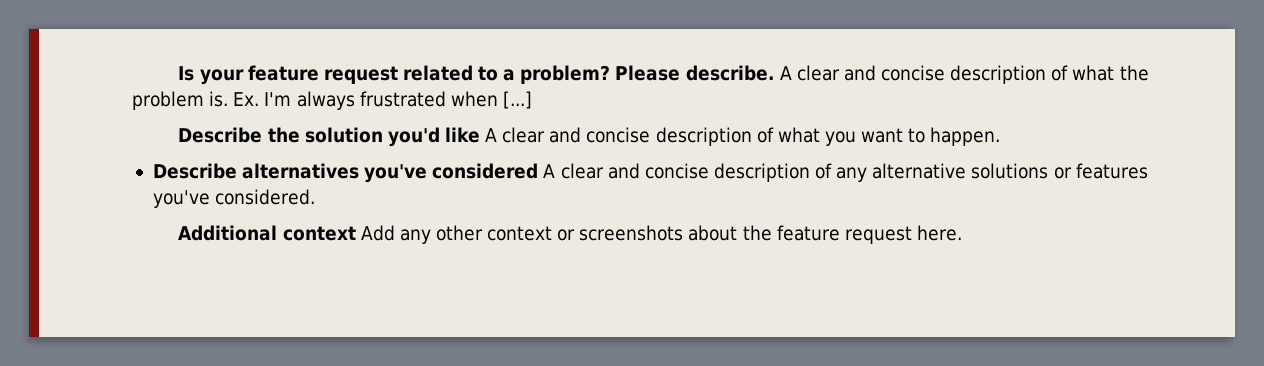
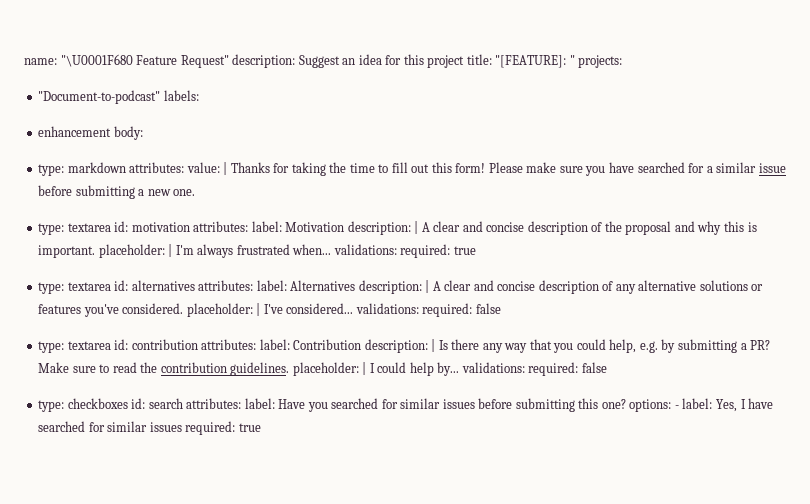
[178,65,1149,85] [132,91,532,110] [178,127,1001,147] [152,163,539,183] Is your feature request related to a problem? Please describe. A clear and concise description of what the problem is. Ex. I'm always frustrated when [...] // Describe the solution you'd like A clear and concise description of what you want to happen. // Describe alternatives you've considered -> [24,54,623,68] [38,90,199,104] [38,126,143,140] [38,162,786,176] [38,185,196,199] [38,221,757,235] [38,244,476,258] [38,280,430,294] name: "\U0001F680 Feature Request" description: Suggest an idea for this project title: "[FEATURE]: " projects: // "Document-to-podcast" labels: // enhancement body: // type: markdown attributes: value: | Thanks for taking the time to fill out this form! Please make sure you have searched for a similar issue before submitting a new one. // type: textarea id: motivation attributes: label: Motivation description: | A clear and concise description of the proposal and why this is important. placeholder: | I'm always frustrated when... validations: required: true // type: textarea id: alternatives attributes: label: Alternatives description: |
[178,225,962,244] // Additional context Add any other context or screenshots about the feature request here. -> [186,303,501,317] [38,339,771,353] [38,362,607,376] [38,398,774,412] [38,421,261,435] placeholder: | I've considered... validations: required: false // type: textarea id: contribution attributes: label: Contribution description: | Is there any way that you could help, e.g. by submitting a PR? Make sure to read the contribution guidelines. placeholder: | I could help by... validations: required: false // type: checkboxes id: search attributes: label: Have you searched for similar issues before submitting this one? options: - label: Yes, I have searched for similar issues required: true

